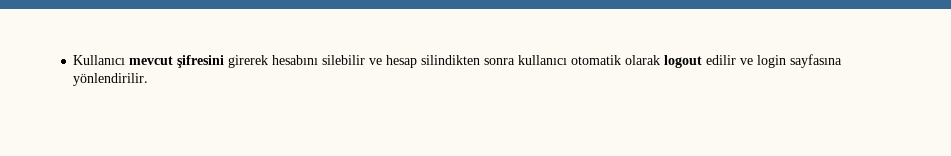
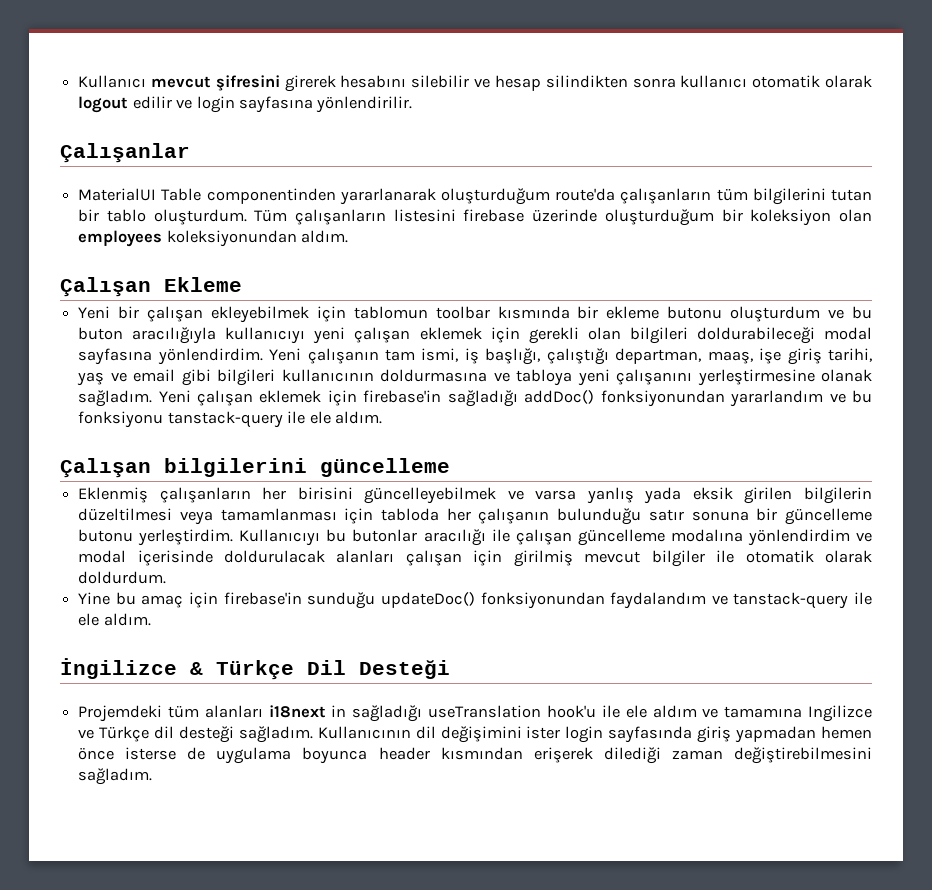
(149, 79) none -> [60,143,190,163] [78,188,872,205] [78,209,872,226] [78,230,349,247] [60,277,242,297] [78,306,873,323] [78,327,873,344] [78,348,873,365] [77,369,872,386] [78,390,873,407] [78,411,382,428] [60,458,450,478] [78,487,872,504] [78,508,872,525] [78,529,873,546] [78,550,873,567] [78,571,167,584] [78,592,872,609] [78,613,151,626] [60,658,450,680] [78,705,873,722] [78,726,873,743] [78,747,873,764] [78,768,153,785] // Çalışanlar // MaterialUI Table componentinden yararlanarak oluşturduğum route'da çalışanların tüm bilgilerini tutan bir tablo oluşturdum. Tüm çalışanların listesini firebase üzerinde oluşturduğum bir koleksiyon olan employees koleksiyonundan aldım. // Çalışan Ekleme // Yeni bir çalışan ekleyebilmek için tablomun toolbar kısmında bir ekleme butonu oluşturdum ve bu buton aracılığıyla kullanıcıyı yeni çalışan eklemek için gerekli olan bilgileri doldurabileceği modal sayfasına yönlendirdim. Yeni çalışanın tam ismi, iş başlığı, çalıştığı departman, maaş, işe giriş tarihi, yaş ve email gibi bilgileri kullanıcının doldurmasına ve tabloya yeni çalışanını yerleştirmesine olanak sağladım. Yeni çalışan eklemek için firebase'in sağladığı addDoc() fonksiyonundan yararlandım ve bu fonksiyonu tanstack-query ile ele aldım. // Çalışan bilgilerini güncelleme // Eklenmiş çalışanların her birisini güncelleyebilmek ve varsa yanlış yada eksik girilen bilgilerin düzeltilmesi veya tamamlanması için tabloda her çalışanın bulunduğu satır sonuna bir güncelleme butonu yerleştirdim. Kullanıcıyı bu butonlar aracılığı ile çalışan güncelleme modalına yönlendirdim ve modal içerisinde doldurulacak alanları çalışan için girilmiş mevcut bilgiler ile otomatik olarak doldurdum. // Yine bu amaç için firebase'in sunduğu updateDoc() fonksiyonundan faydalandım ve tanstack-query ile ele aldım. // İngilizce & Türkçe Dil Desteği // Projemdeki tüm alanları i18next in sağladığı useTranslation hook'u ile ele aldım ve tamamına Ingilizce ve Türkçe dil desteği sağladım. Kullanıcının dil değişimini ister login sayfasında giriş yapmadan hemen önce isterse de uygulama boyunca header kısmından erişerek dilediği zaman değiştirebilmesini sağladım.

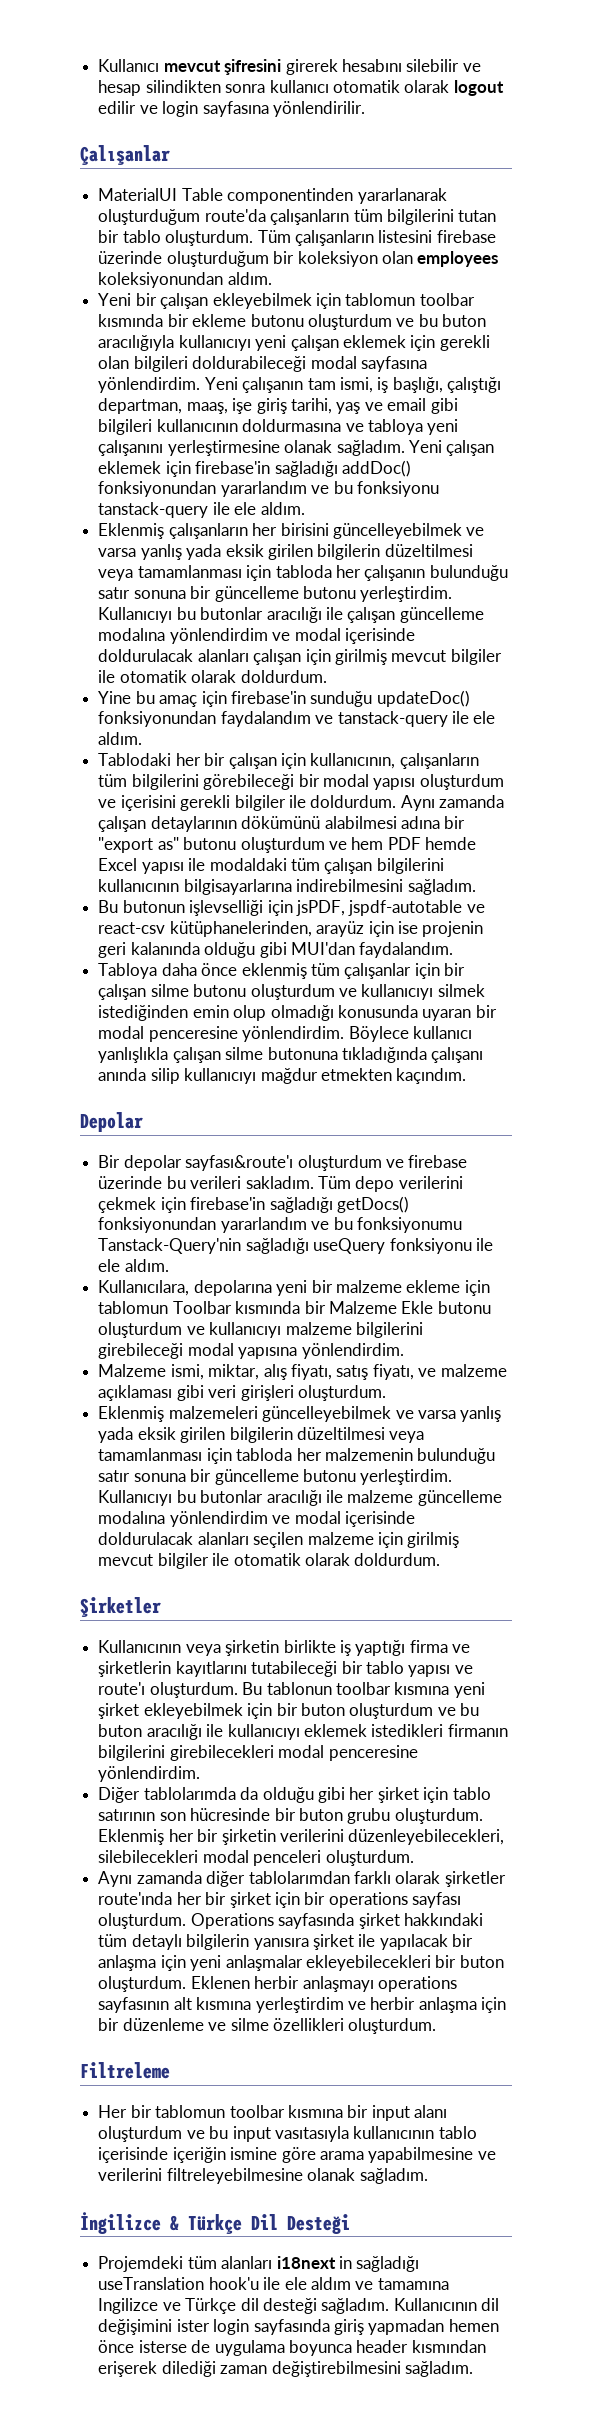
[60,277,242,297] // Çalışan Ekleme -> (272, 278) none
[60,458,450,478] // Çalışan bilgilerini güncelleme -> (305, 508) none
(151, 619) none -> [98,753,479,769] [98,774,504,790] [98,795,505,811] [98,816,466,832] [98,837,477,853] [98,858,444,874] [98,879,476,895] [98,900,485,916] [98,921,484,937] [98,942,454,958] [98,963,466,979] [98,984,485,1000] [98,1005,497,1021] [98,1026,472,1042] [98,1047,484,1063] [98,1068,467,1084] [80,1112,143,1132] [98,1155,468,1171] [98,1176,463,1192] [98,1196,409,1213] [98,1217,462,1233] [98,1238,493,1254] [98,1259,169,1272] [98,1280,490,1296] [98,1301,491,1314] [98,1322,423,1338] [98,1343,404,1359] [98,1364,507,1380] [98,1385,386,1401] [98,1406,502,1422] [98,1427,425,1443] [98,1448,496,1464] [98,1469,453,1485] [98,1490,502,1506] [98,1511,415,1527] [98,1532,460,1548] [98,1553,441,1569] [80,1597,161,1617] [98,1640,471,1656] [98,1661,473,1677] [98,1682,485,1698] [98,1703,480,1719] [98,1724,508,1740] [98,1745,418,1761] [98,1766,201,1782] [98,1787,491,1803] [98,1808,483,1824] [98,1829,505,1845] [98,1850,414,1866] [98,1871,506,1887] [98,1892,462,1908] [98,1913,483,1929] [98,1934,474,1950] [98,1955,504,1971] [98,1976,457,1992] [98,1997,507,2013] [98,2018,437,2034] [80,2062,170,2079] [98,2105,448,2121] [98,2126,477,2142] [98,2147,496,2163] [98,2168,428,2184] // Tablodaki her bir çalışan için kullanıcının, çalışanların tüm bilgilerini görebileceği bir modal yapısı oluşturdum ve içerisini gerekli bilgiler ile doldurdum. Aynı zamanda çalışan detaylarının dökümünü alabilmesi adına bir "export as" butonu oluşturdum ve hem PDF hemde Excel yapısı ile modaldaki tüm çalışan bilgilerini kullanıcının bilgisayarlarına indirebilmesini sağladım. // Bu butonun işlevselliği için jsPDF, jspdf-autotable ve react-csv kütüphanelerinden, arayüz için ise projenin geri kalanında olduğu gibi MUI'dan faydalandım. // Tabloya daha önce eklenmiş tüm çalışanlar için bir çalışan silme butonu oluşturdum ve kullanıcıyı silmek istediğinden emin olup olmadığı konusunda uyaran bir modal penceresine yönlendirdim. Böylece kullanıcı yanlışlıkla çalışan silme butonuna tıkladığında çalışanı anında silip kullanıcıyı mağdur etmekten kaçındım. // Depolar // Bir depolar sayfası&route'ı oluşturdum ve firebase üzerinde bu verileri sakladım. Tüm depo verilerini çekmek için firebase'in sağladığı getDocs() fonksiyonundan yararlandım ve bu fonksiyonumu Tanstack-Query'nin sağladığı useQuery fonksiyonu ile ele aldım. // Kullanıcılara, depolarına yeni bir malzeme ekleme için tablomun Toolbar kısmında bir Malzeme Ekle butonu oluşturdum ve kullanıcıyı malzeme bilgilerini girebileceği modal yapısına yönlendirdim. // Malzeme ismi, miktar, alış fiyatı, satış fiyatı, ve malzeme açıklaması gibi veri girişleri oluşturdum. // Eklenmiş malzemeleri güncelleyebilmek ve varsa yanlış yada eksik girilen bilgilerin düzeltilmesi veya tamamlanması için tabloda her malzemenin bulunduğu satır sonuna bir güncelleme butonu yerleştirdim. Kullanıcıyı bu butonlar aracılığı ile malzeme güncelleme modalına yönlendirdim ve modal içerisinde doldurulacak alanları seçilen malzeme için girilmiş mevcut bilgiler ile otomatik olarak doldurdum. // Şirketler // Kullanıcının veya şirketin birlikte iş yaptığı firma ve şirketlerin kayıtlarını tutabileceği bir tablo yapısı ve route'ı oluşturdum. Bu tablonun toolbar kısmına yeni şirket ekleyebilmek için bir buton oluşturdum ve bu buton aracılığı ile kullanıcıyı eklemek istedikleri firmanın bilgilerini girebilecekleri modal penceresine yönlendirdim. // Diğer tablolarımda da olduğu gibi her şirket için tablo satırının son hücresinde bir buton grubu oluşturdum. Eklenmiş her bir şirketin verilerini düzenleyebilecekleri, silebilecekleri modal penceleri oluşturdum. // Aynı zamanda diğer tablolarımdan farklı olarak şirketler route'ında her bir şirket için bir operations sayfası oluşturdum. Operations sayfasında şirket hakkındaki tüm detaylı bilgilerin yanısıra şirket ile yapılacak bir anlaşma için yeni anlaşmalar ekleyebilecekleri bir buton oluşturdum. Eklenen herbir anlaşmayı operations sayfasının alt kısmına yerleştirdim ve herbir anlaşma için bir düzenleme ve silme özellikleri oluşturdum. // Filtreleme // Her bir tablomun toolbar kısmına bir input alanı oluşturdum ve bu input vasıtasıyla kullanıcının tablo içerisinde içeriğin ismine göre arama yapabilmesine ve verilerini filtreleyebilmesine olanak sağladım.

